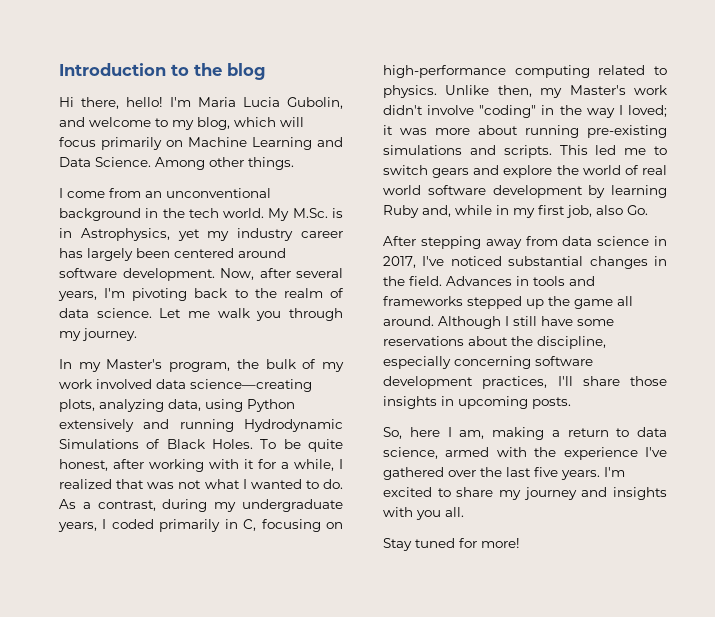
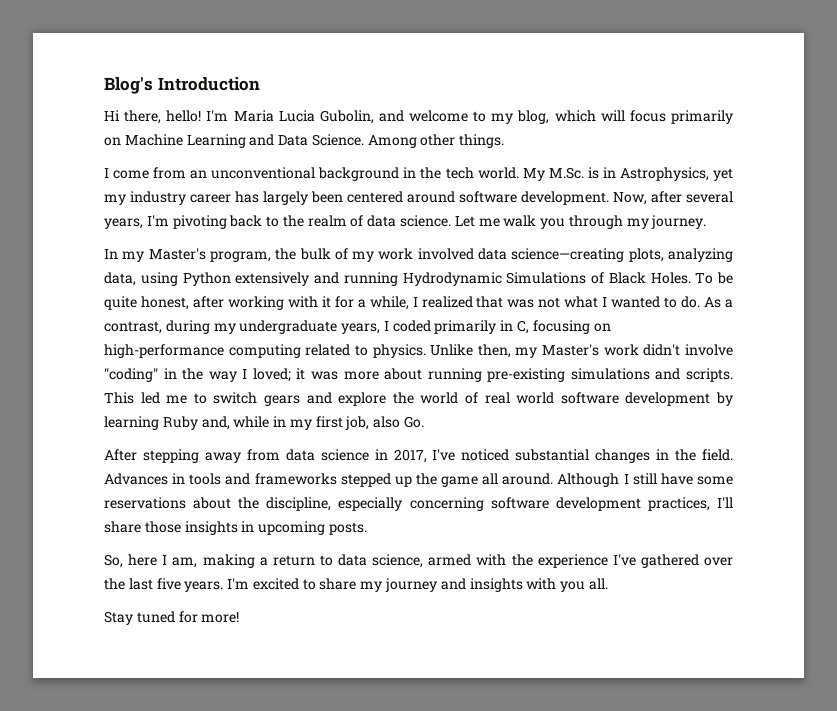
(59, 69) none -> [104,77,153,94] Blog's
[171,63,266,80] to the blog -> (260, 84) none

